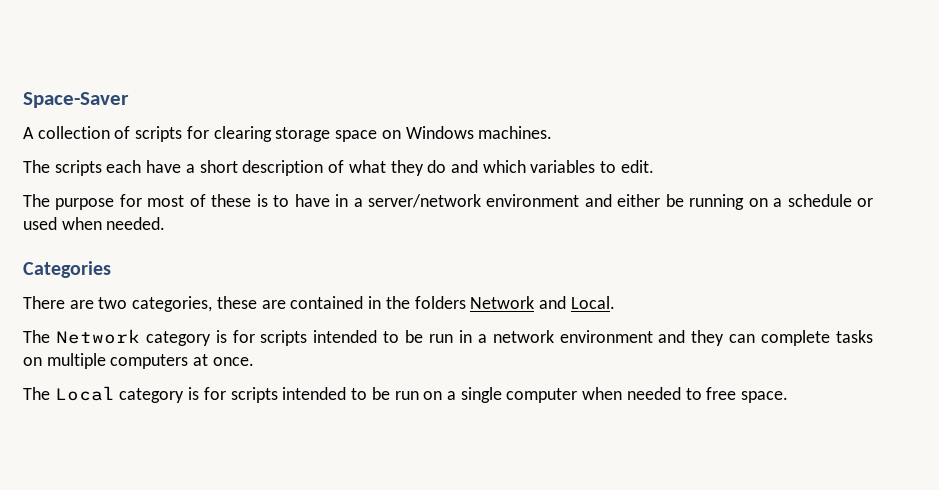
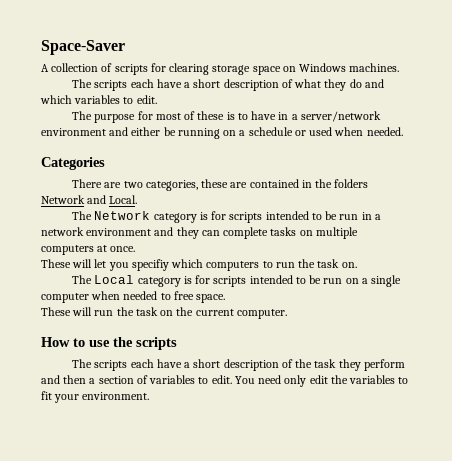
(254, 361) none -> [41,259,357,271] // These will let you specifiy which computers to run the task on.
(789, 397) none -> [41,307,287,319] [41,337,177,350] [72,359,405,371] [41,375,409,387] [41,391,150,403] // These will run the task on the current computer. // How to use the scripts // The scripts each have a short description of the task they perform and then a section of variables to edit. You need only edit the variables to fit your environment.

